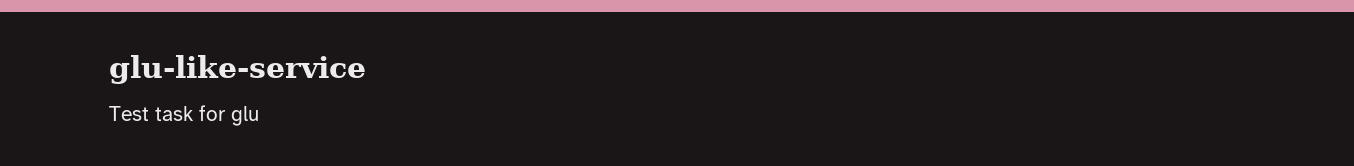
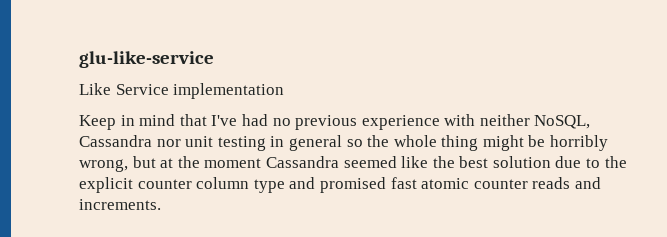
[109,105,259,126] Test task for glu -> [79,83,285,99] [79,114,591,130] [79,135,609,151] [79,156,627,172] [79,177,601,193] [79,199,161,210] Like Service implementation // Keep in mind that I've had no previous experience with neither NoSQL, Cassandra nor unit testing in general so the whole thing might be horribly wrong, but at the moment Cassandra seemed like the best solution due to the explicit counter column type and promised fast atomic counter reads and increments.

